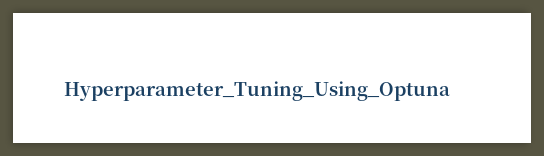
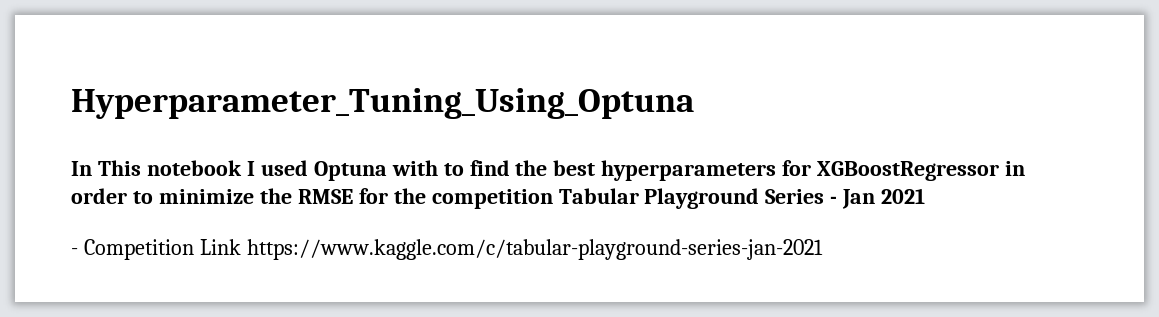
(450, 91) none -> [71,160,1026,181] [71,188,926,209] [71,239,823,260] // In This notebook I used Optuna with to find the best hyperparameters for XGBoostRegressor in order to minimize the RMSE for the competition Tabular Playground Series - Jan 2021 // - Competition Link https://www.kaggle.com/c/tabular-playground-series-jan-2021

